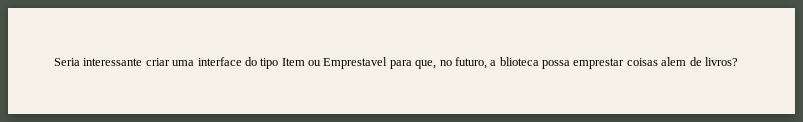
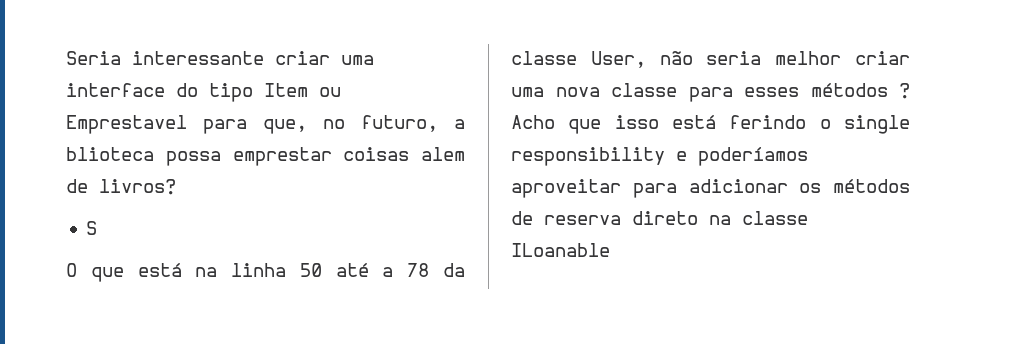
(738, 61) none -> [86,221,98,235] [66,263,465,282] [511,51,910,68] [511,83,910,102] [511,115,910,134] [511,147,808,166] [511,179,910,198] [511,211,808,225] [511,243,610,257] // S // O que está na linha 50 até a 78 da classe User, não seria melhor criar uma nova classe para esses métodos ? Acho que isso está ferindo o single responsibility e poderíamos aproveitar para adicionar os métodos de reserva direto na classe ILoanable

